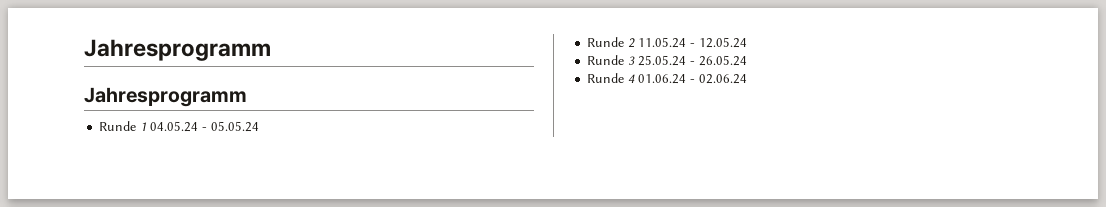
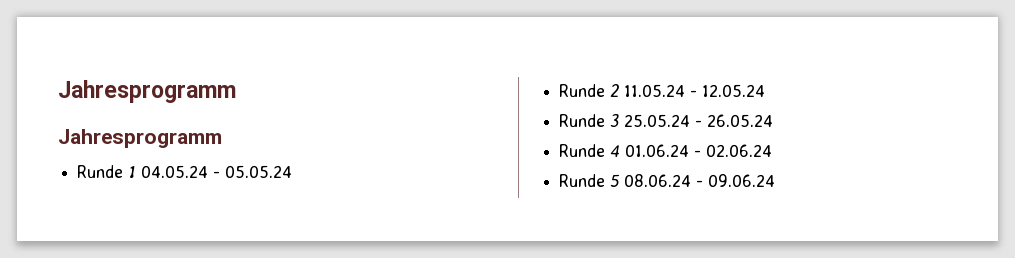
(748, 79) none -> [559,174,776,187] // Runde 5 08.06.24 - 09.06.24

